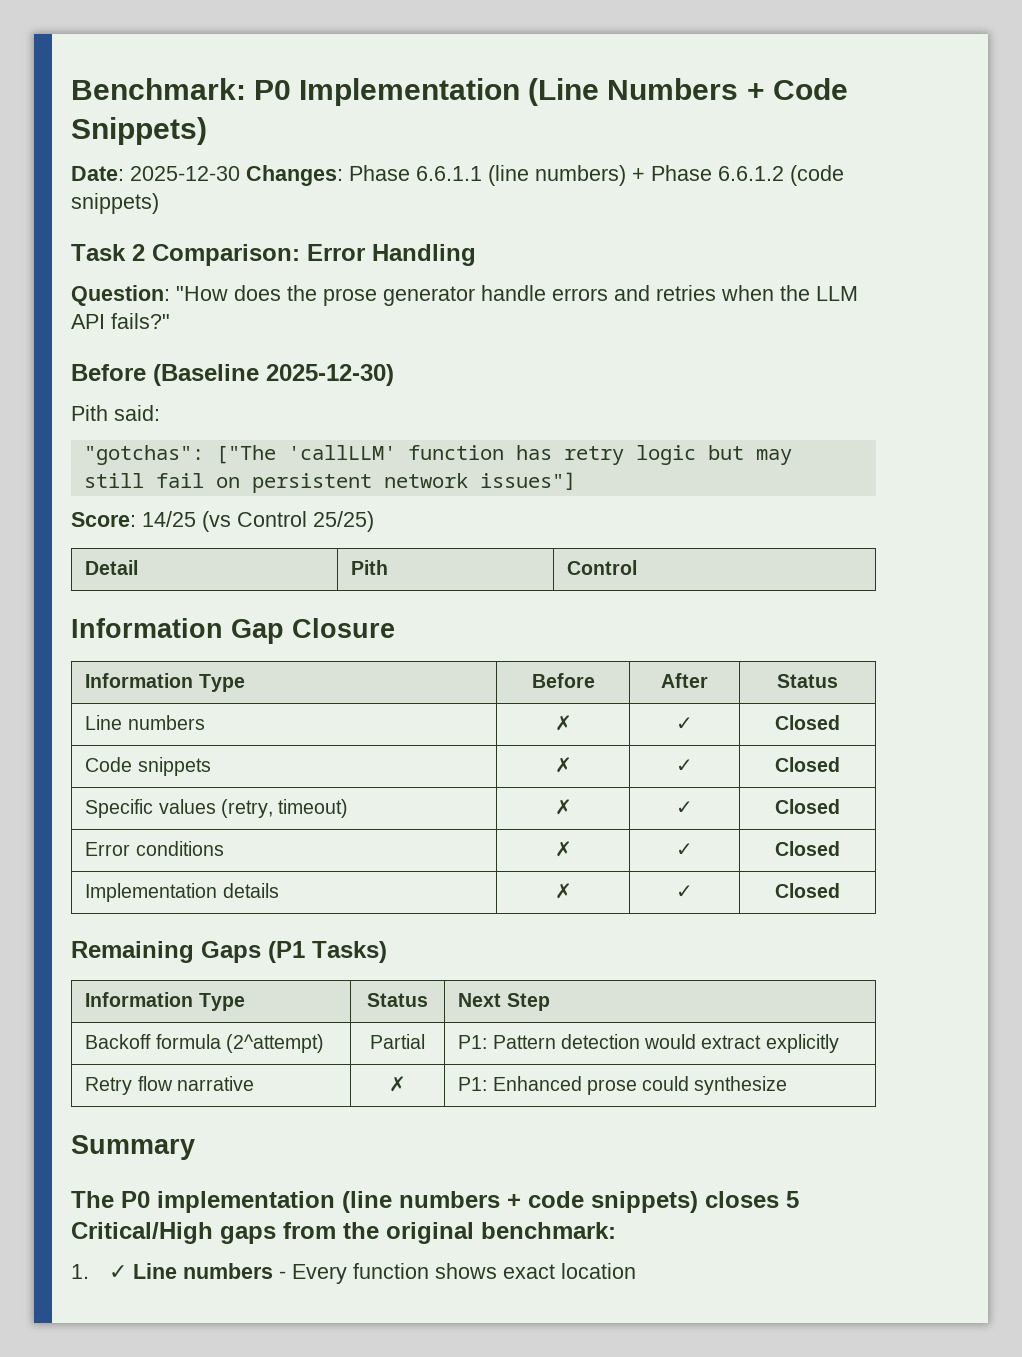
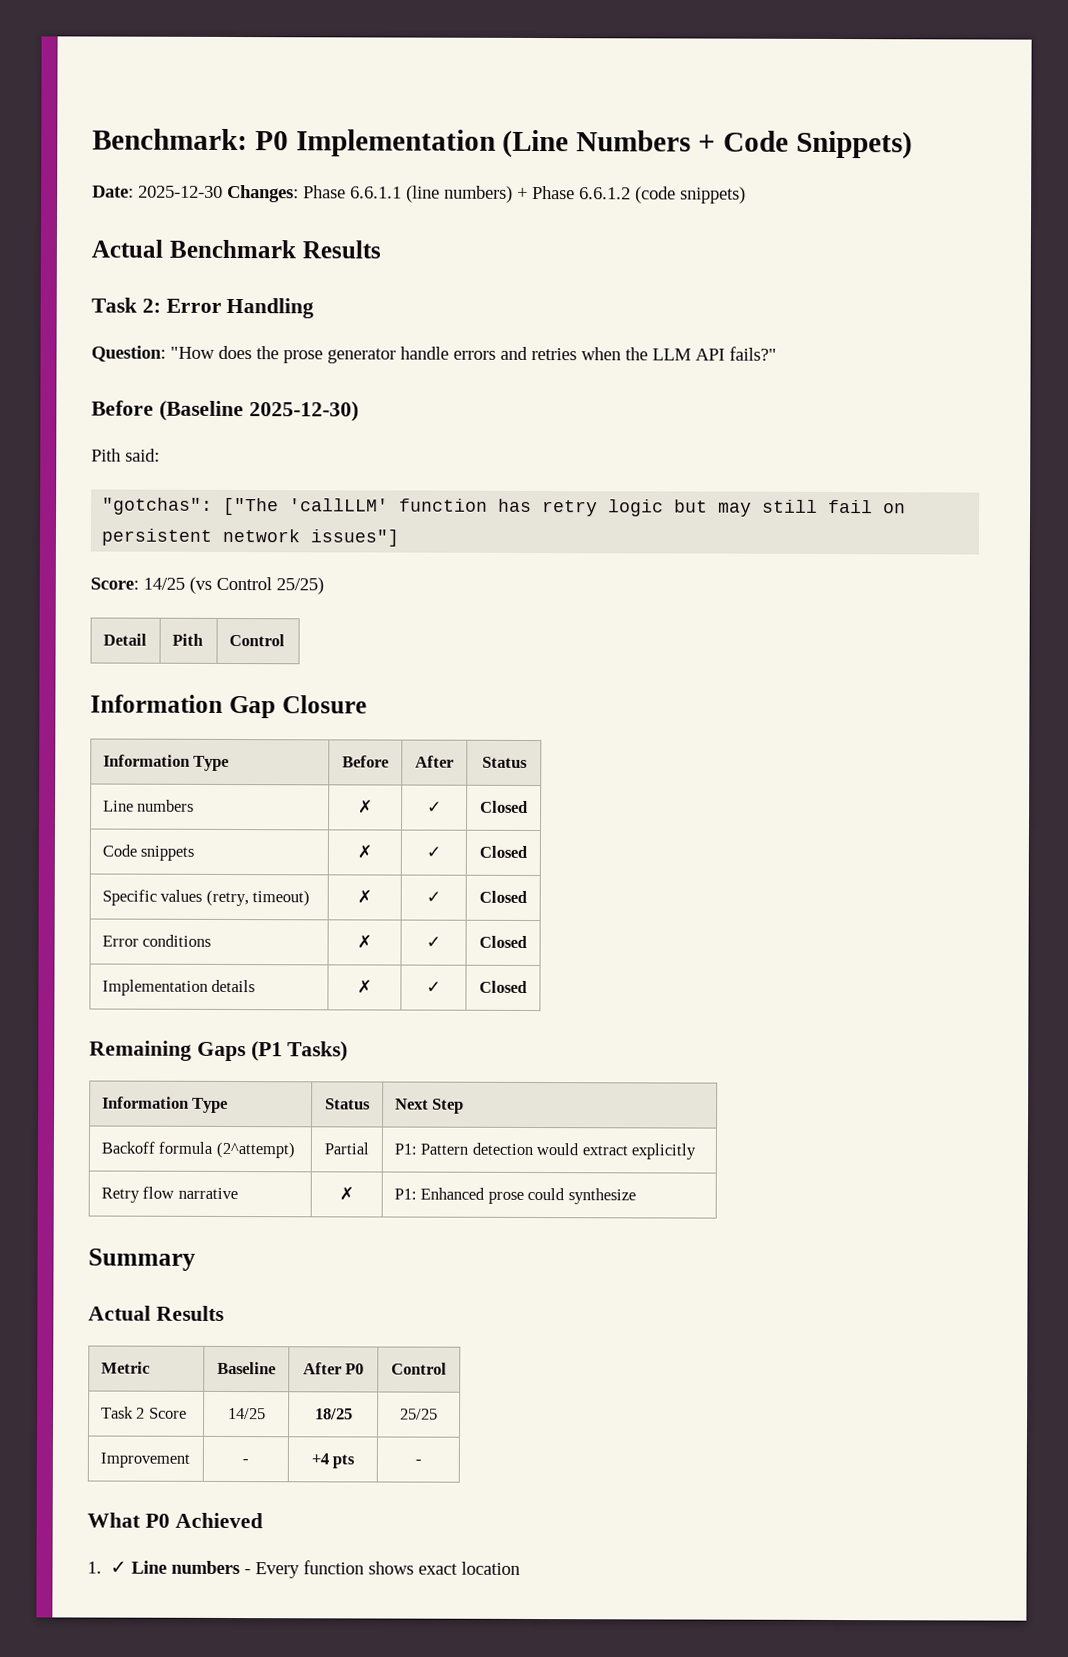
[71,244,300,266] // Task 2 Comparison: -> [91,239,381,259] [91,297,161,313] // Actual Benchmark Results // Task 2:
[71,1191,799,1213] [71,1222,616,1244] The P0 implementation (line numbers + code snippets) closes 5 Critical/High gaps from the original benchmark: -> [88,1305,224,1321] [100,1361,150,1374] [217,1361,276,1375] [302,1362,365,1375] [391,1362,447,1375] [100,1406,187,1419] [227,1407,266,1420] [314,1408,353,1420] [400,1408,438,1420] [99,1452,190,1468] [242,1459,249,1465] [310,1453,356,1469] [414,1459,422,1465] [87,1512,263,1529] Actual Results // Metric | Baseline | After P0 | Control // Task 2 Score | 14/25 | 18/25 | 25/25 // Improvement | - | +4 pts | - // What P0 Achieved

